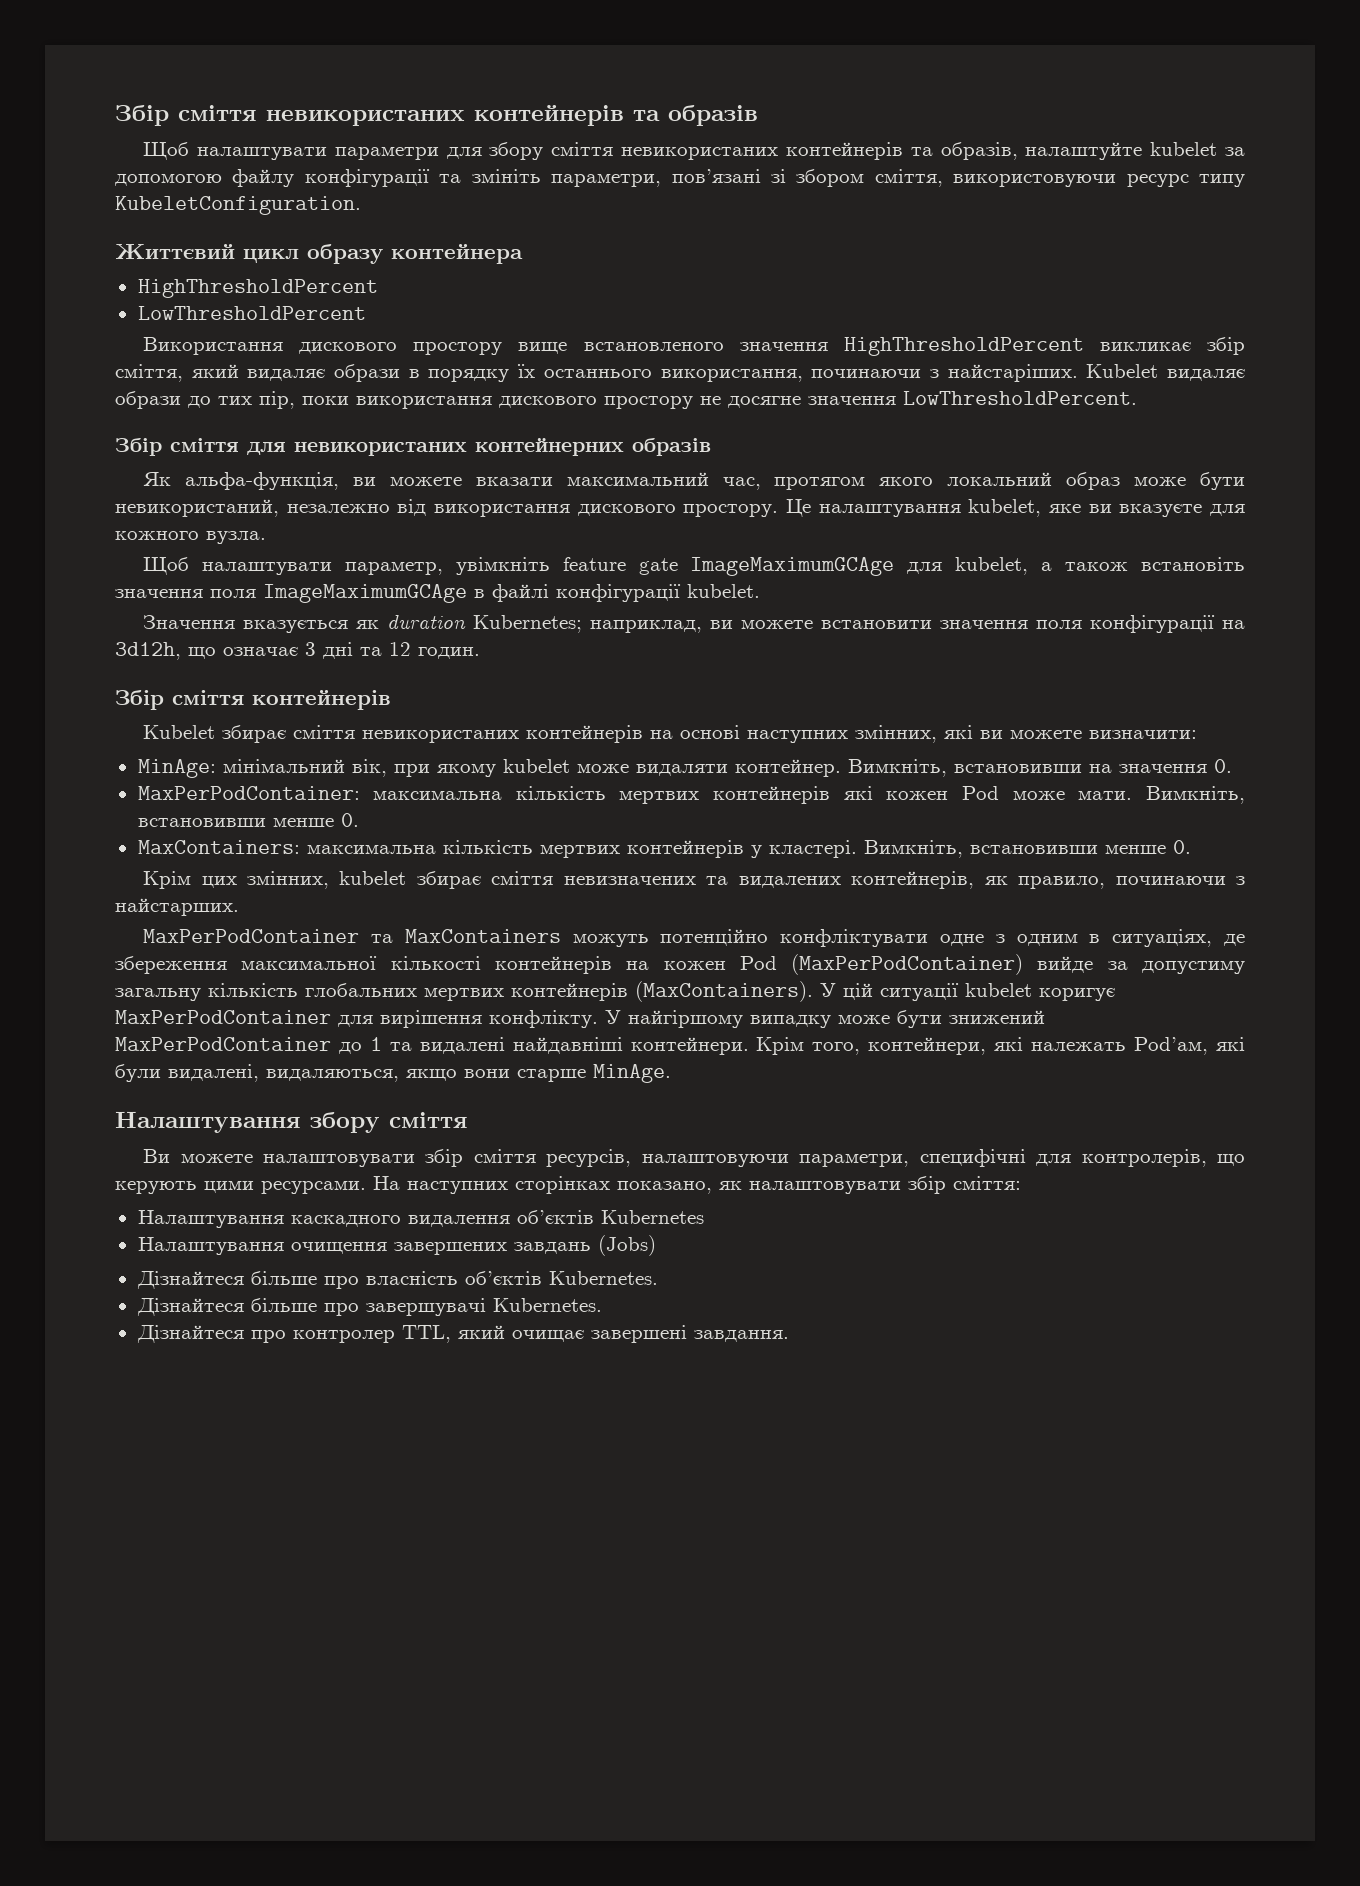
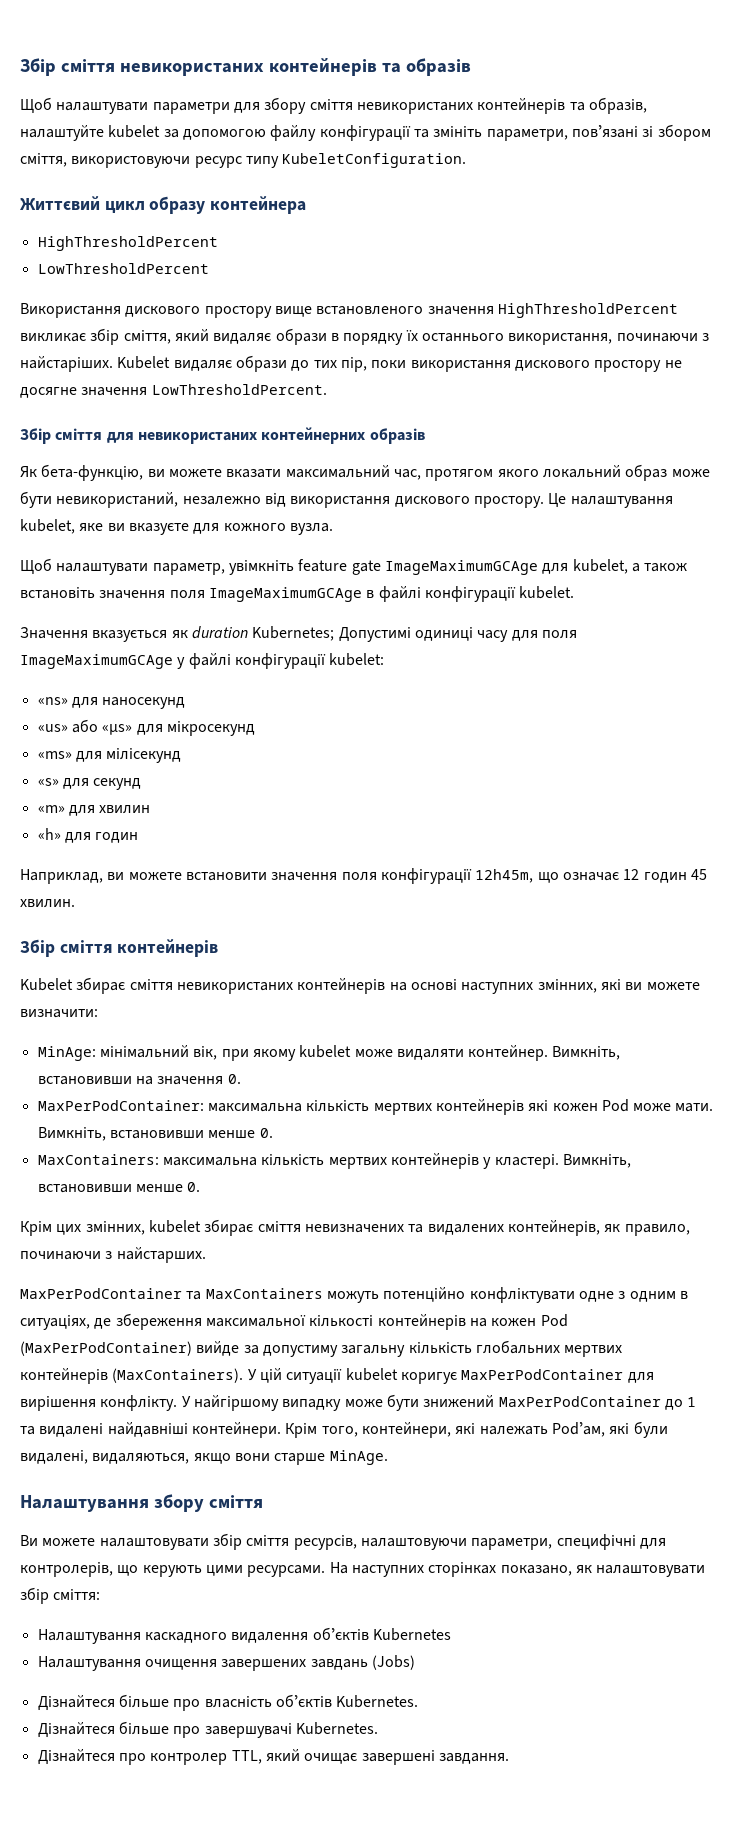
[184,472,339,490] альфа-функція, -> [41,464,144,481] бета-функцію,
[590,620,703,633] наприклад, -> [338,627,577,642] [20,653,385,669] [37,697,186,709] [37,719,255,736] [37,748,182,763] [37,778,142,790] [37,805,151,816] [37,828,139,843] [20,869,103,884] Допустимі одиниці часу для поля ImageMaximumGCAge у файлі конфігурації kubelet: // «ns» для наносекунд // «us» або «µs» для мікросекунд // «ms» для мілісекунд // «s» для секунд // «m» для хвилин // «h» для годин // Наприклад,
[1222,620,1246,629] [115,642,480,660] на 3d12h, що означає 3 дні та 12 годин. -> [475,869,707,883] [20,899,75,908] 12h45m, що означає 12 годин 45 хвилин.

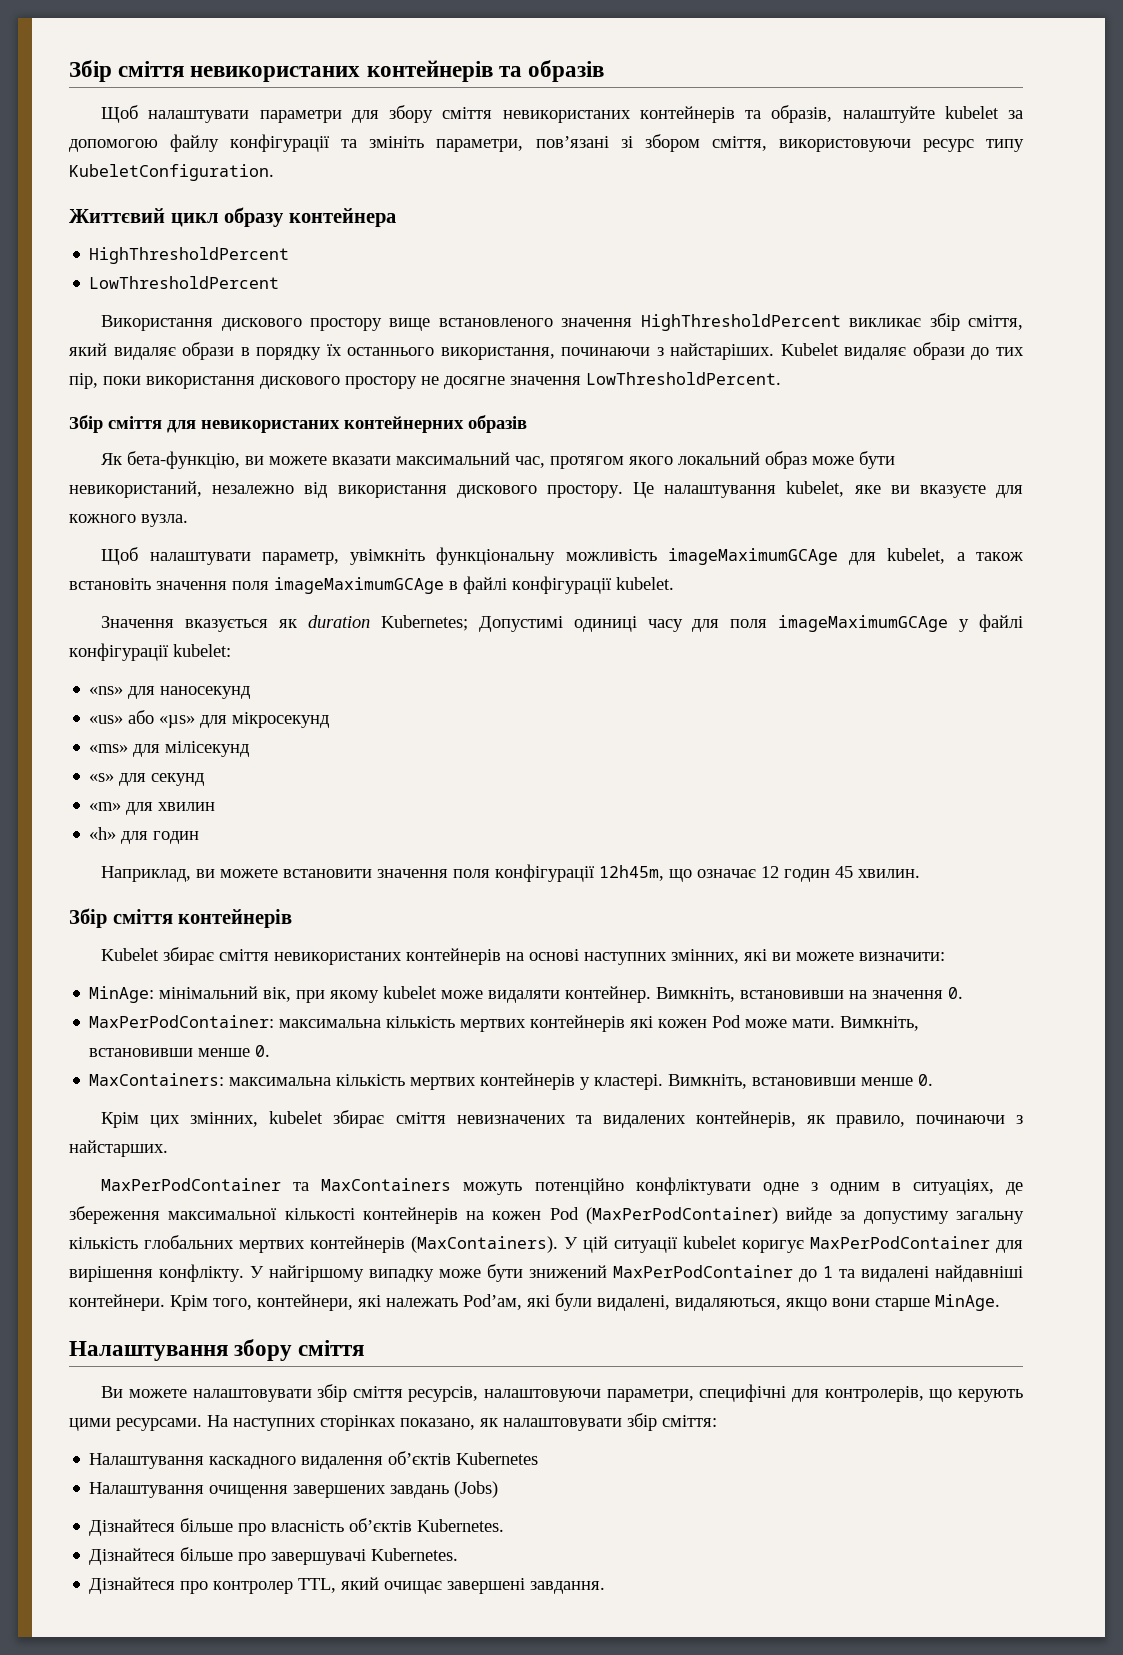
[298,559,538,575] feature gate ImageMaximumGCAge -> [436,547,838,565] функціональну можливість imageMaximumGCAge
[208,587,362,602] ImageMaximumGCAge -> [274,577,444,594] imageMaximumGCAge
[20,654,173,669] ImageMaximumGCAge -> [778,615,949,632] imageMaximumGCAge

